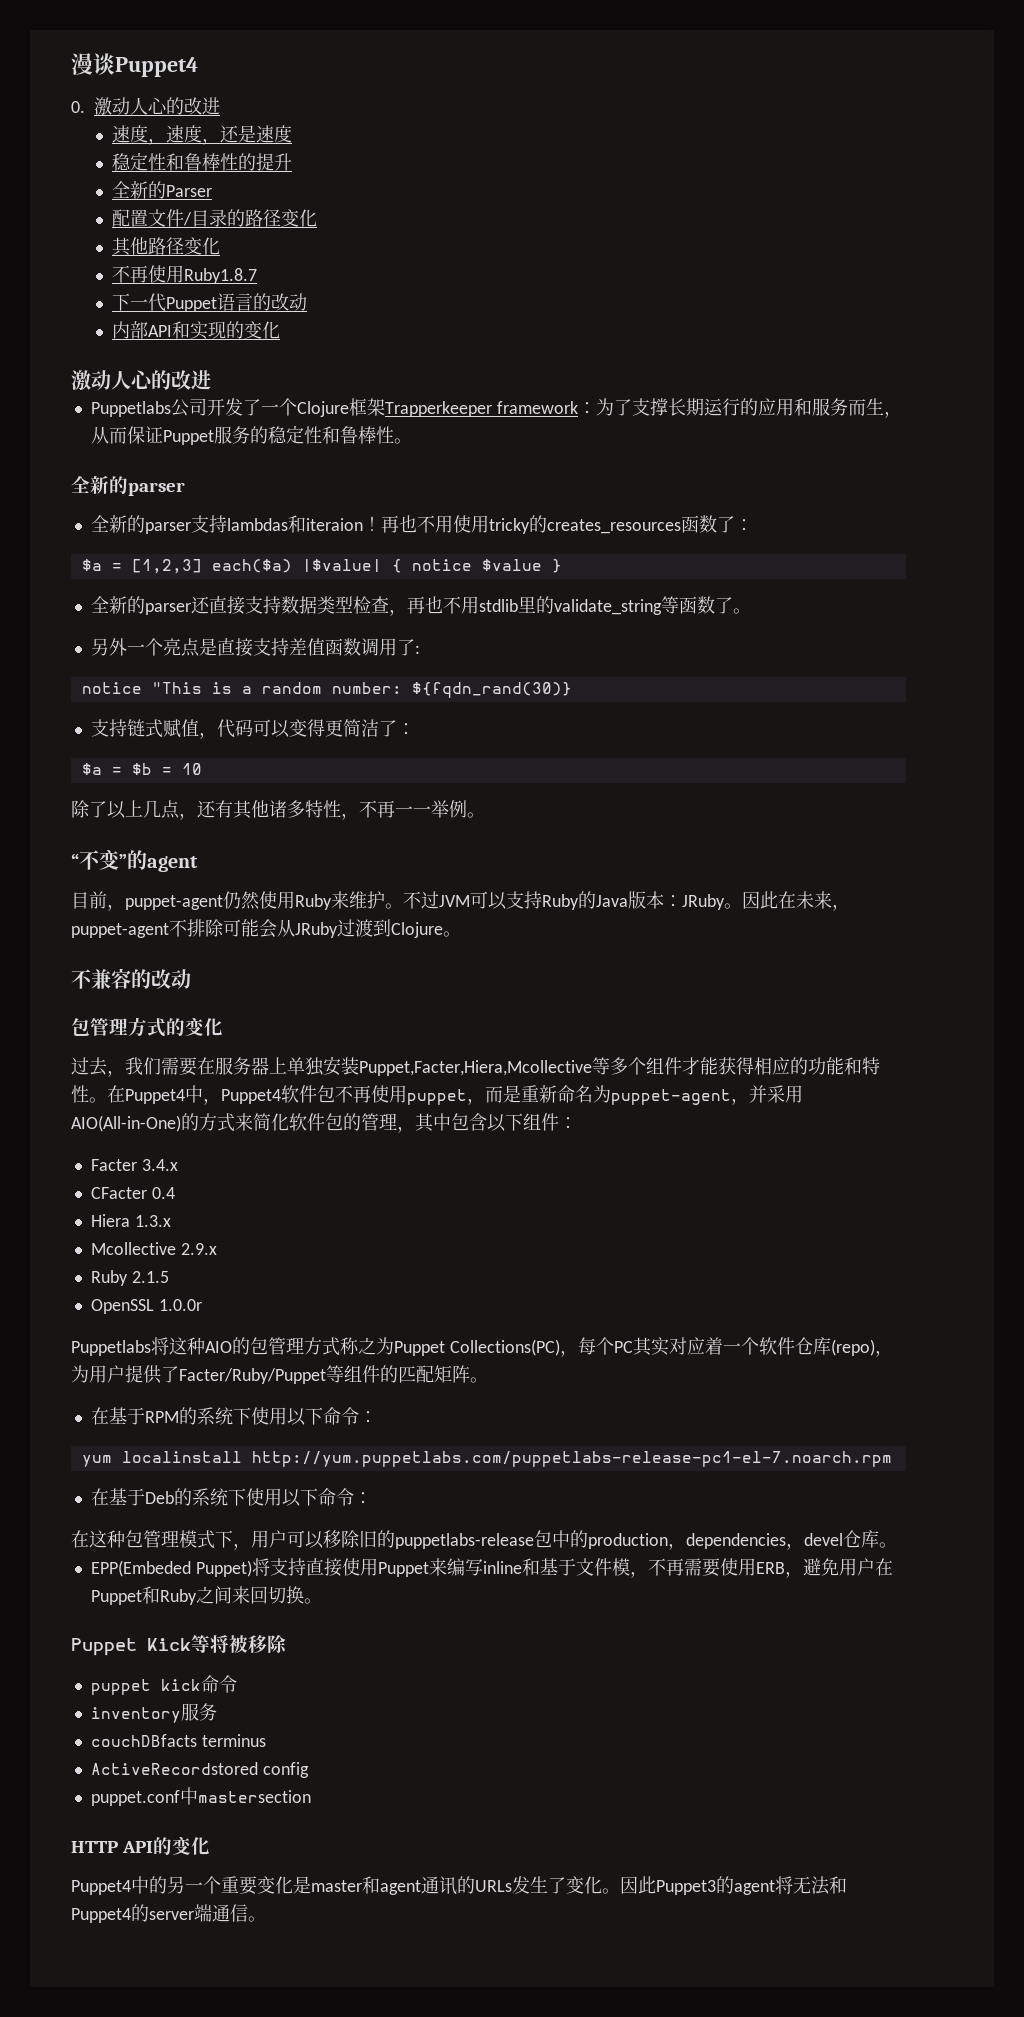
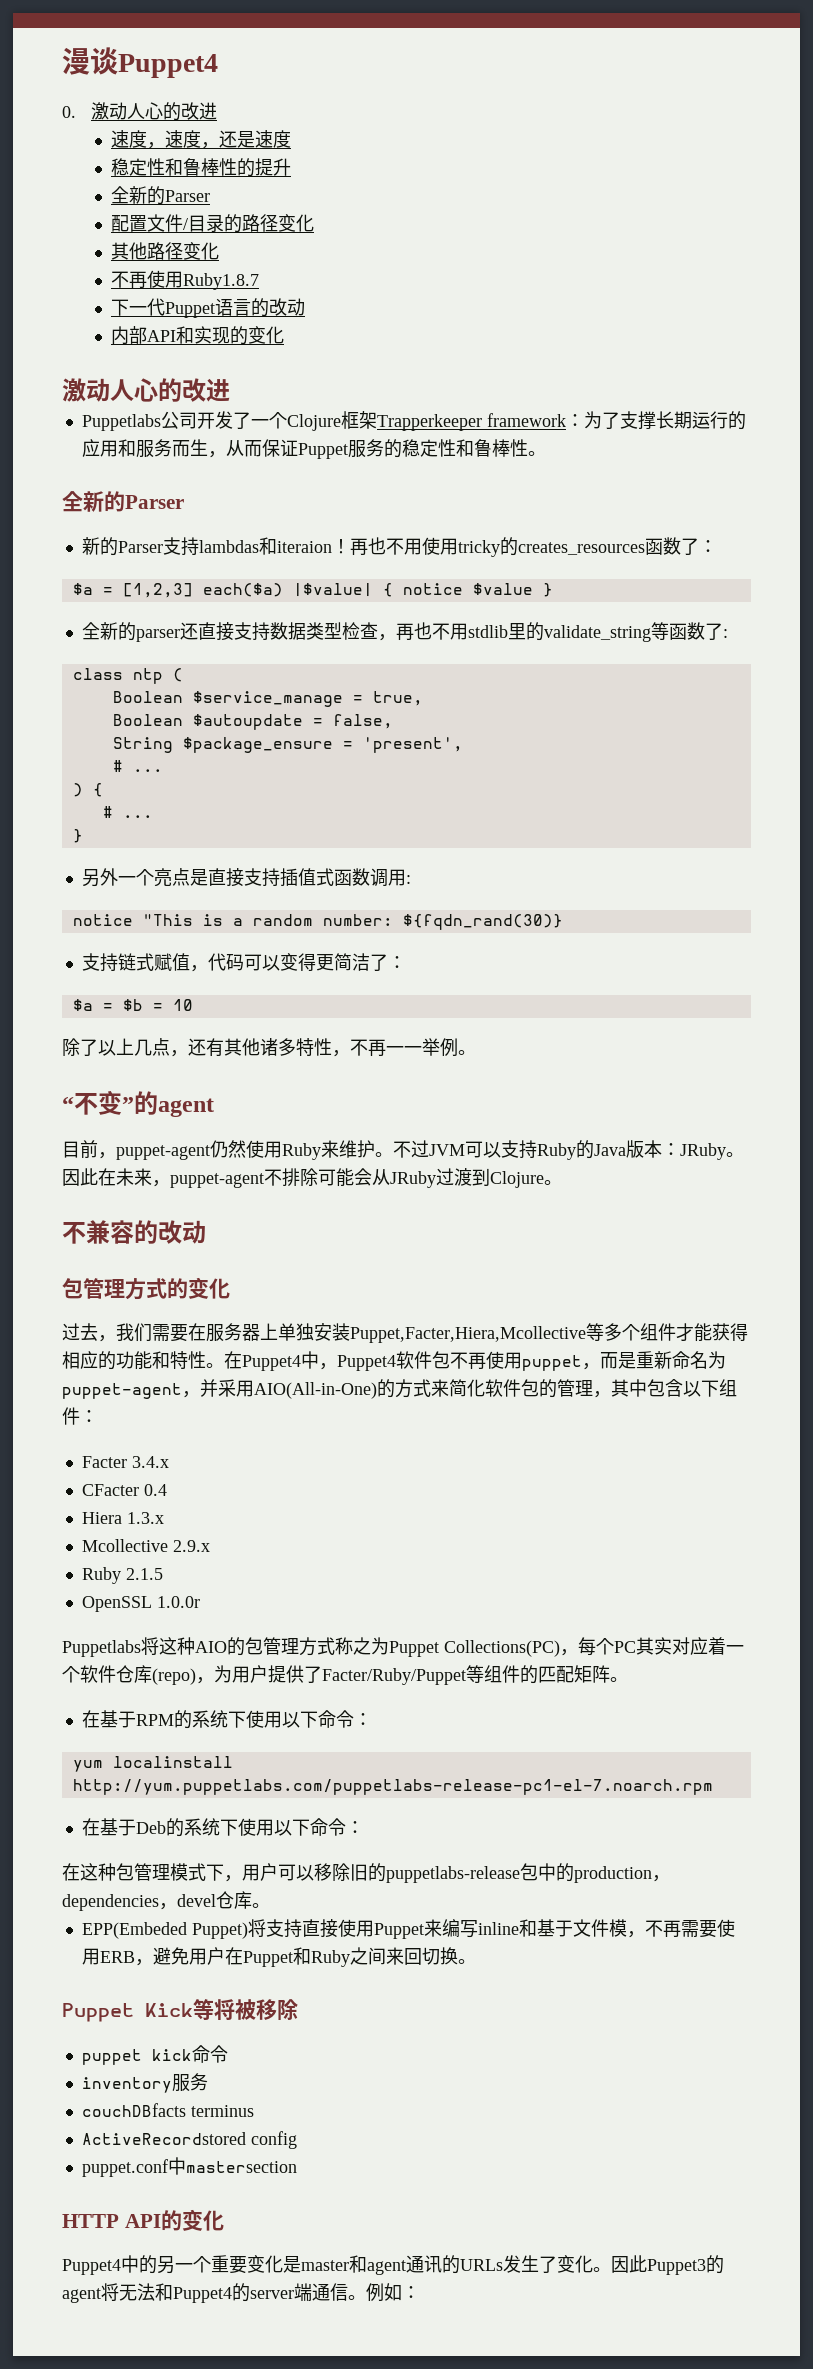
[128,482,185,496] [90,515,191,534] parser // 全新的parser -> [125,495,184,509] [81,537,163,556] Parser // 新的Parser
[732,608,751,614] 。 -> [722,629,728,638] [72,668,183,684] [112,691,423,707] [112,714,393,730] [112,737,463,753] [112,760,163,772] [72,783,103,797] [102,806,153,818] [72,829,83,843] : // class ntp ( // Boolean $service_manage = true, // Boolean $autoupdate = false, // String $package_ensure = 'present', // # ... // ) { // # ... // }
[288,638,325,656] 差值 -> [279,868,334,887] 插值式
[396,639,415,656] 了 -> (406, 877) none
(266, 1919) none -> [366,2283,420,2302] 例如：

